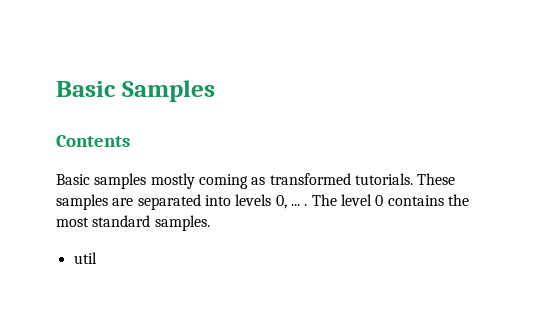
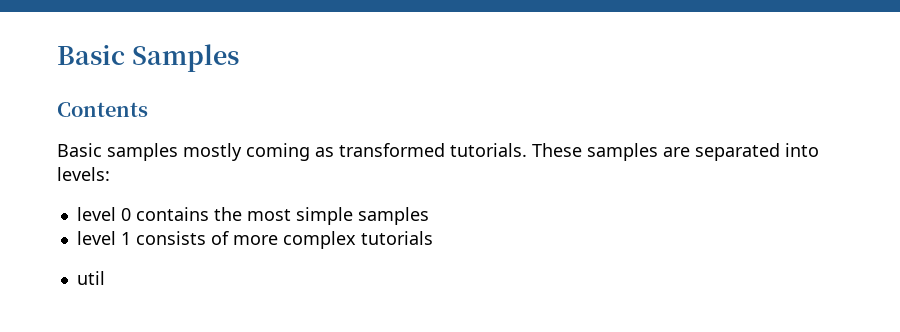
[235,194,337,209] levels 0, ... . The -> [57,167,110,181] levels: //
[92,215,210,231] standard samples. -> [295,207,429,225] [76,231,433,249] simple samples // level 1 consists of more complex tutorials

